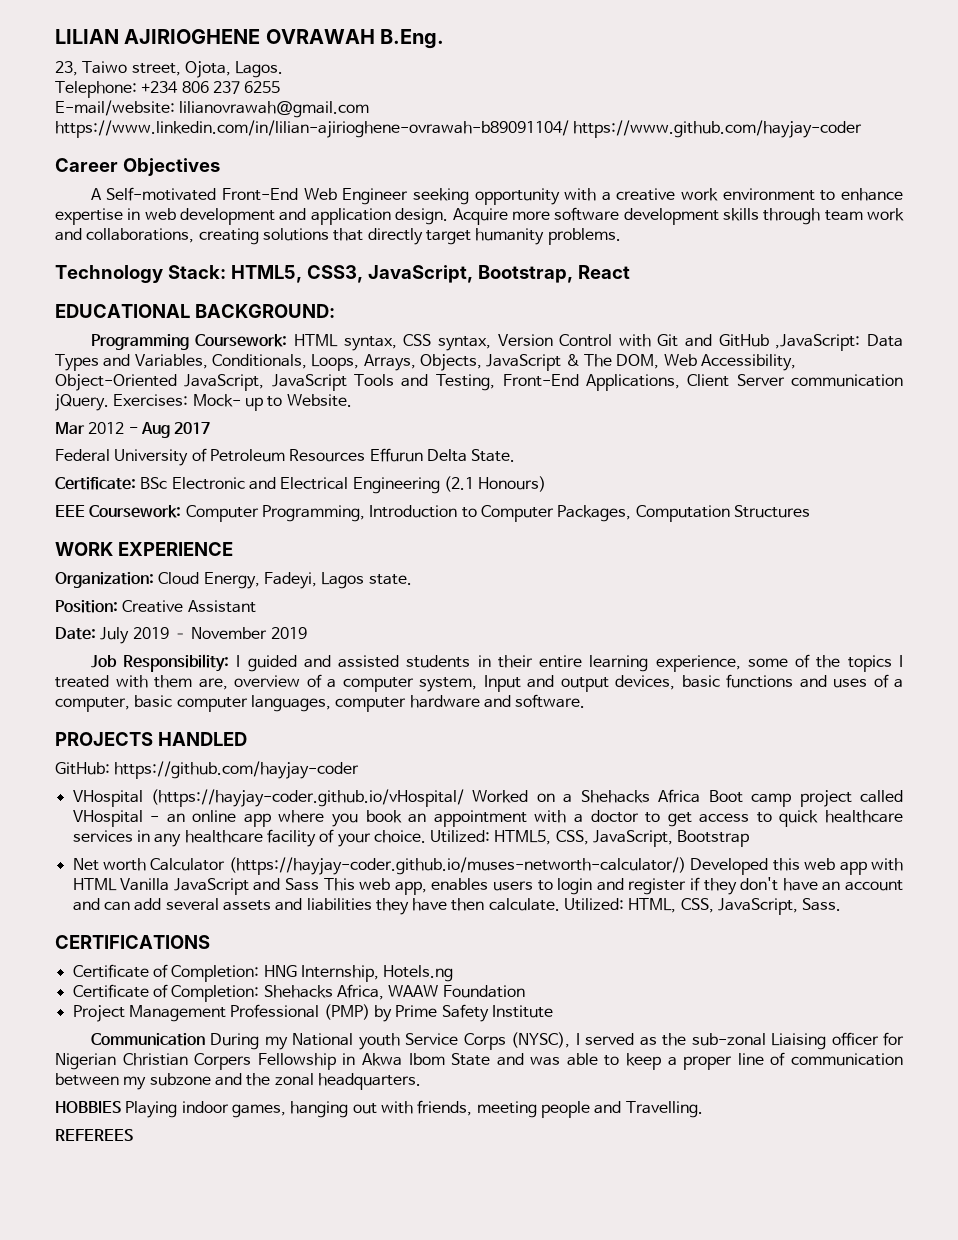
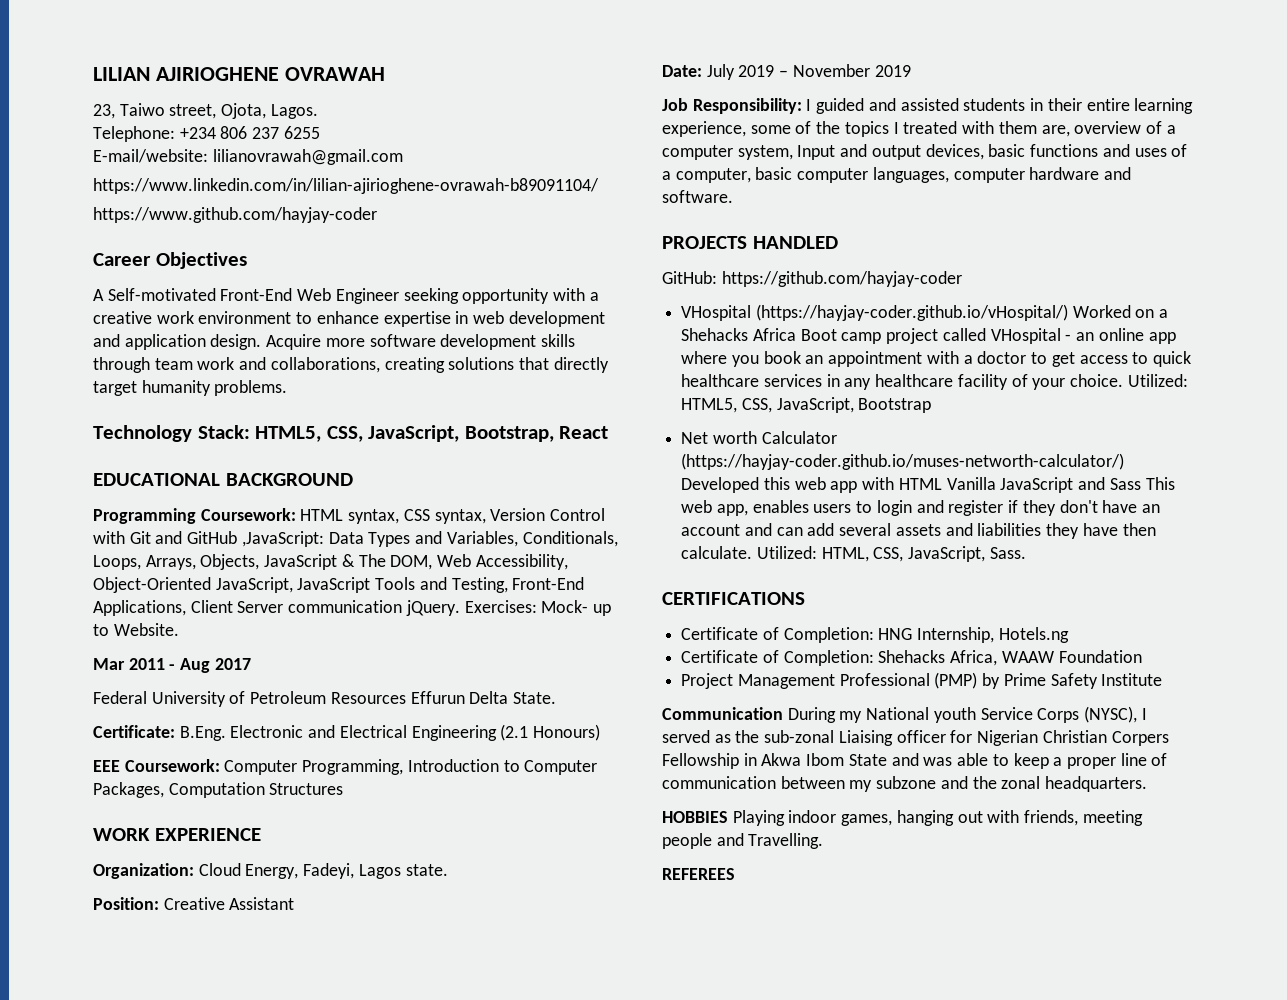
[380,29,445,49] B.Eng. -> (385, 74) none
(569, 129) none -> (599, 186) //
[306,265,363,283] CSS3, -> [326,426,363,442] CSS,
[194,304,335,318] BACKGROUND: -> [225,473,353,486] BACKGROUND
[88,422,125,434] 2012 -> [128,658,165,670] 2011
[140,477,168,489] BSc -> [179,726,226,741] B.Eng.
[151,789,465,807] (https://hayjay-coder.github.io/vHospital/ -> [755,304,1068,321] (https://hayjay-coder.github.io/vHospital/)

